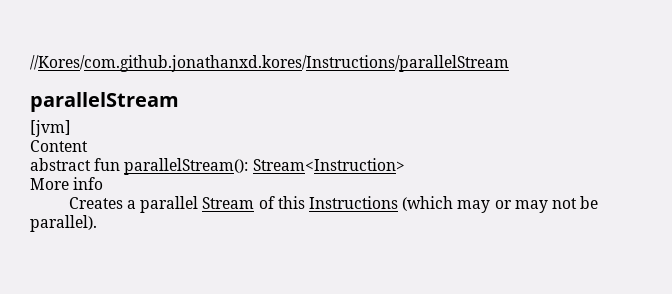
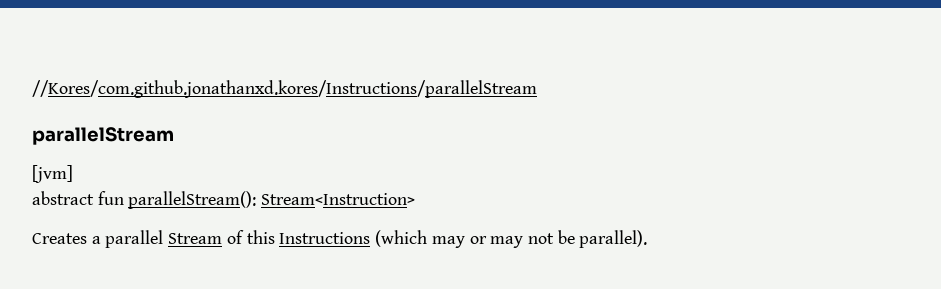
[30,140,88,152] // Content -> (73, 174) none
[30,177,104,190] // More info -> (416, 199) none

